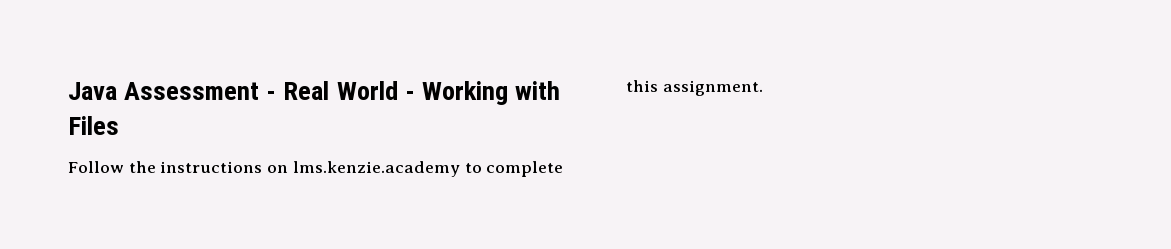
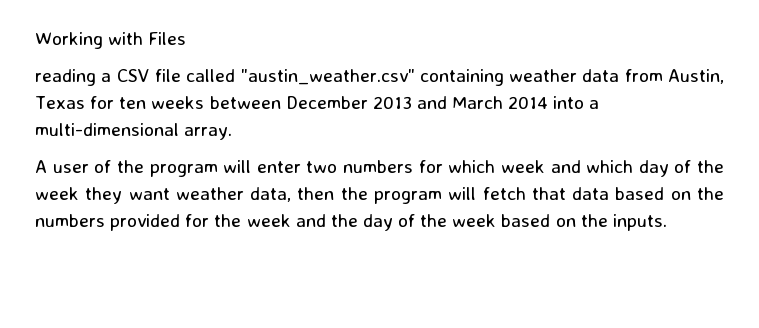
[68,81,561,105] [68,116,119,135] [68,161,564,177] [626,80,763,96] Java Assessment - Real World - Working with Files // Follow the instructions on lms.kenzie.academy to complete this assignment. -> [35,32,187,49] [35,69,725,86] [35,96,600,109] [35,123,233,140] [35,160,724,177] [35,187,725,204] [35,214,667,231] Working with Files // reading a CSV file called "austin_weather.csv" containing weather data from Austin, Texas for ten weeks between December 2013 and March 2014 into a multi-dimensional array. // A user of the program will enter two numbers for which week and which day of the week they want weather data, then the program will fetch that data based on the numbers provided for the week and the day of the week based on the inputs.

